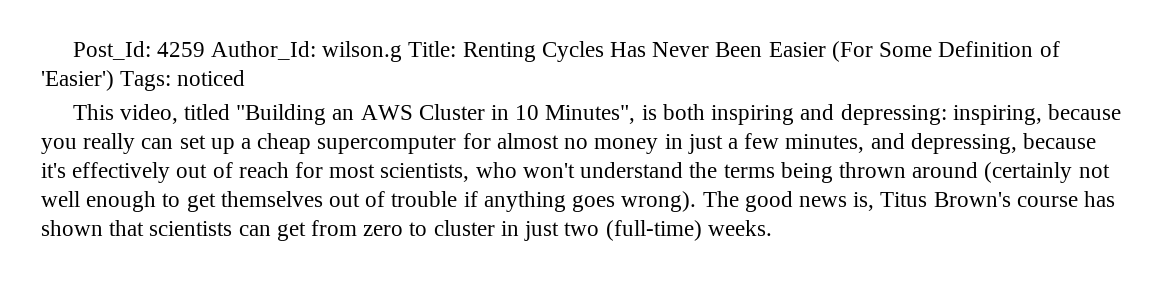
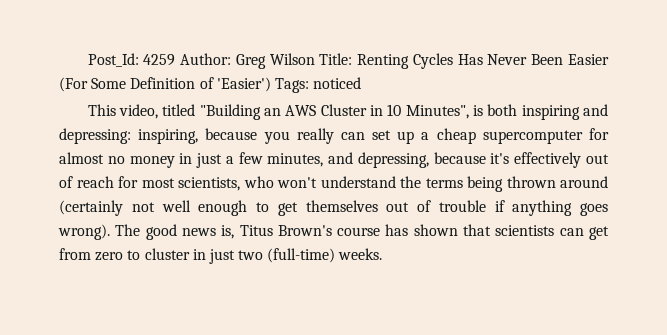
[211,41,403,62] Author_Id: wilson.g -> [180,53,315,69] Author: Greg Wilson

